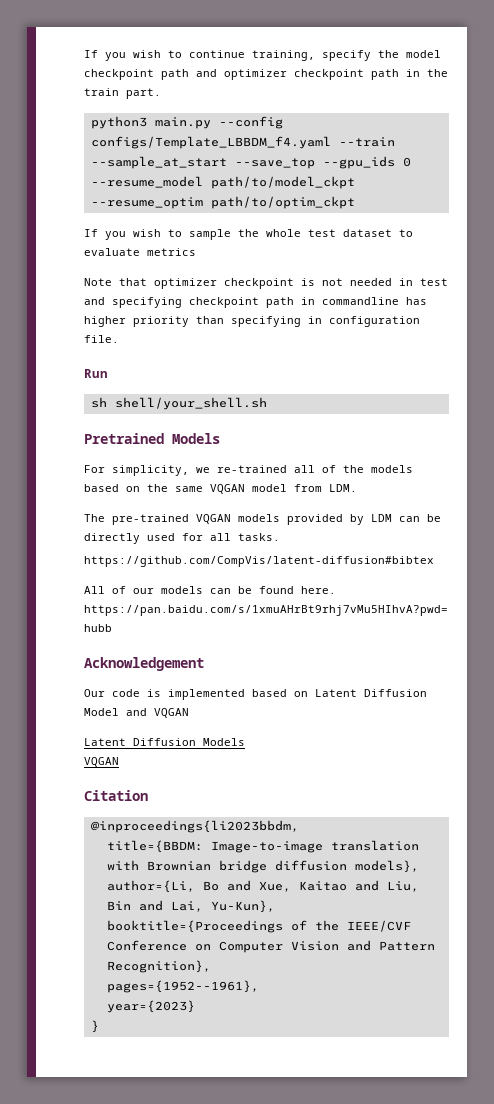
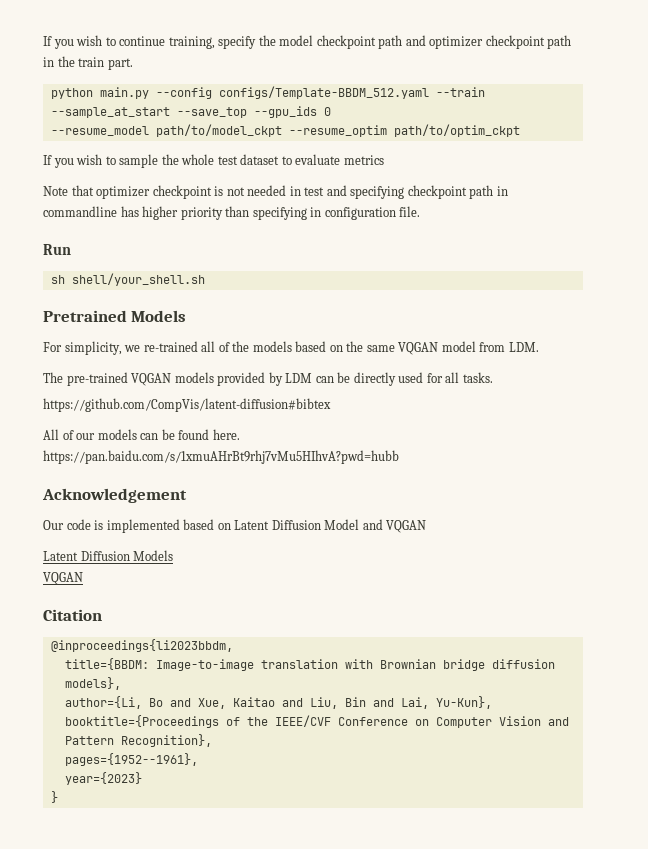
[90,116,147,129] python3 -> [50,88,93,99] python
[90,136,331,149] configs/Template_LBBDM_f4.yaml -> [218,86,429,99] configs/Template-BBDM_512.yaml

